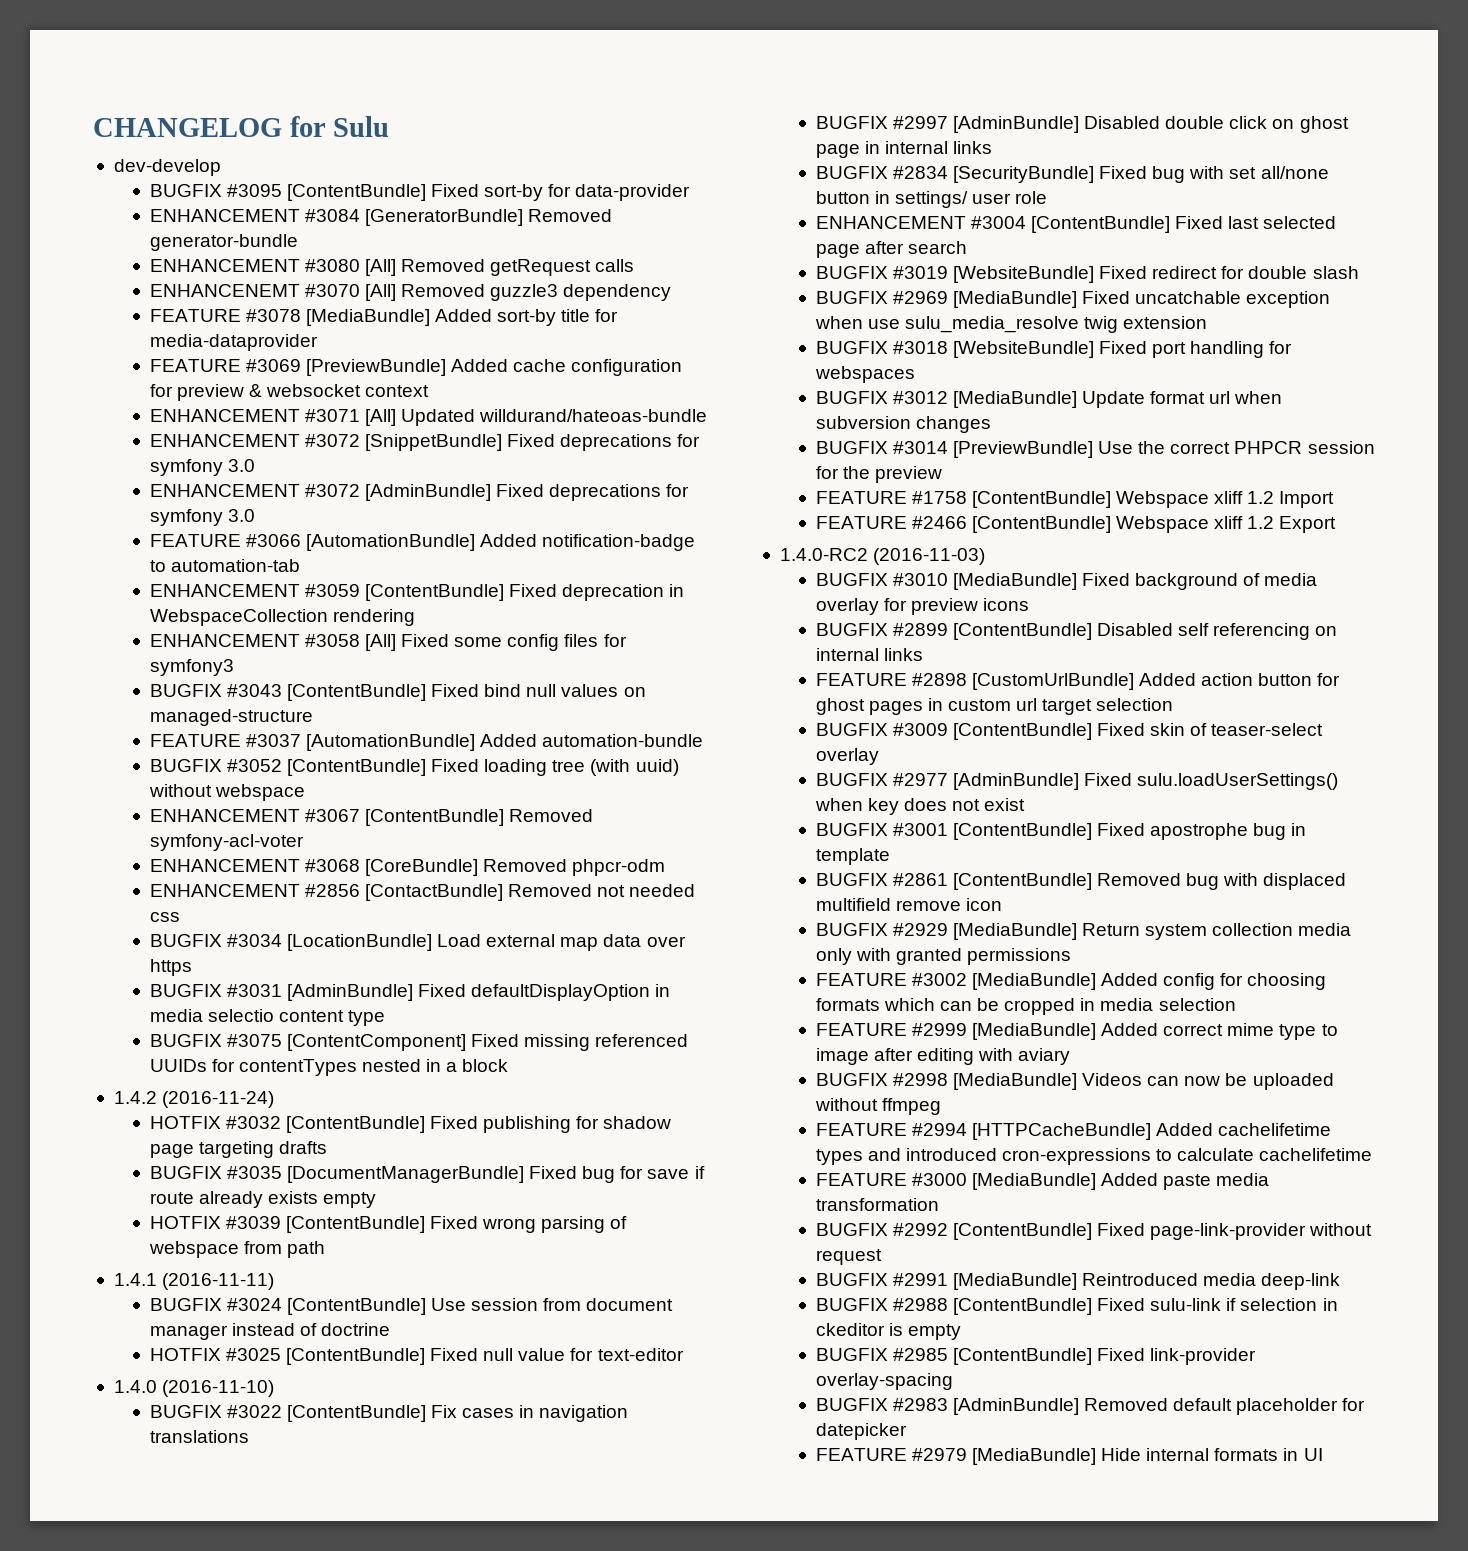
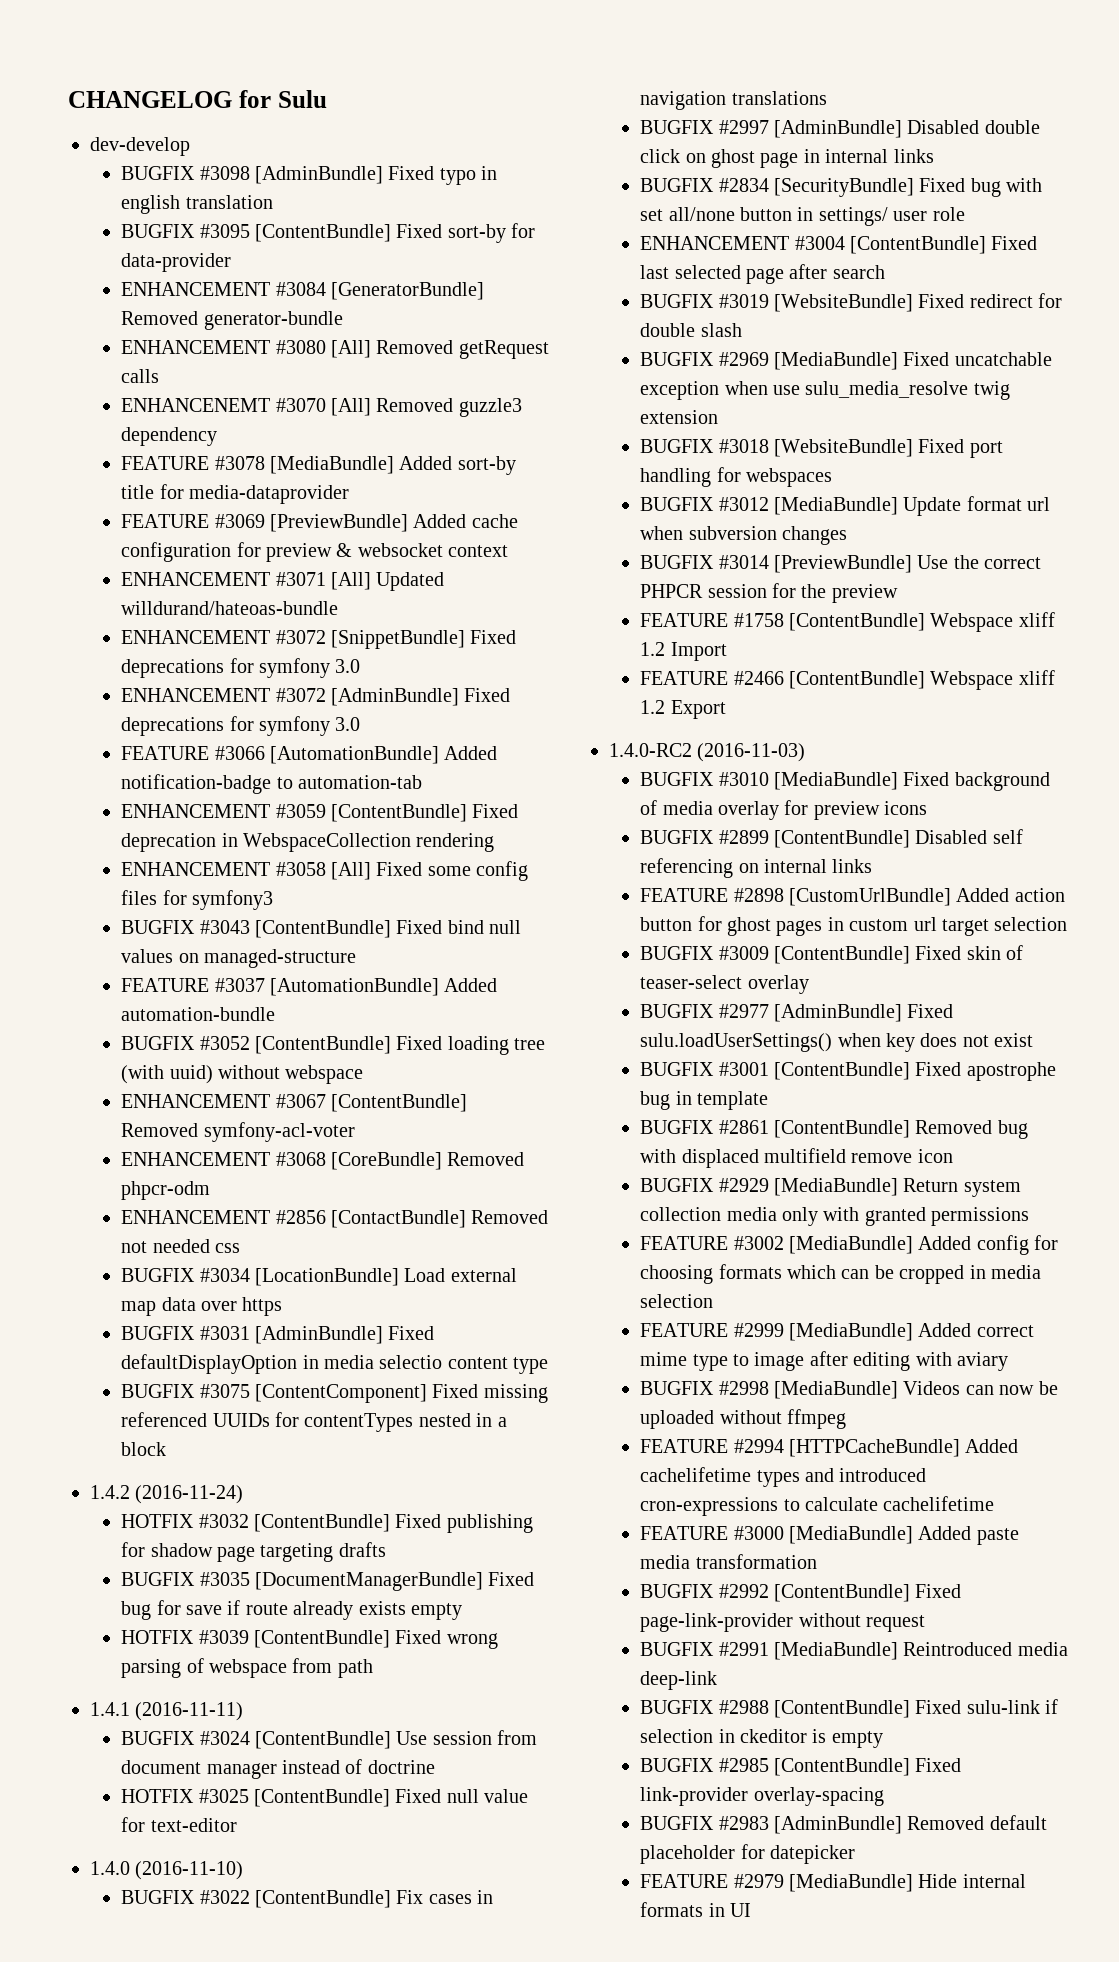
(221, 167) none -> [121,166,498,185] [121,195,273,214] // BUGFIX #3098 [AdminBundle] Fixed typo in english translation

